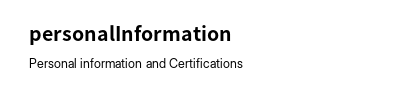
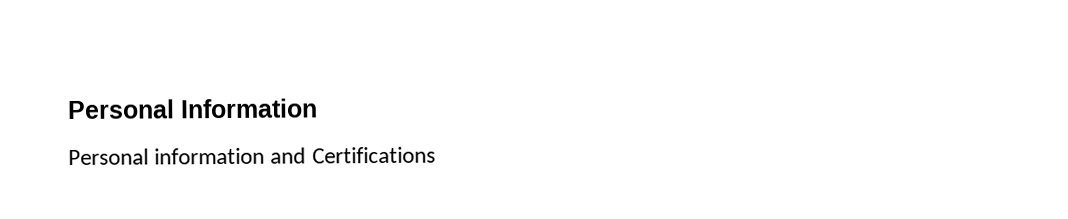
[29,25,232,45] personalInformation -> [67,98,318,120] Personal Information

